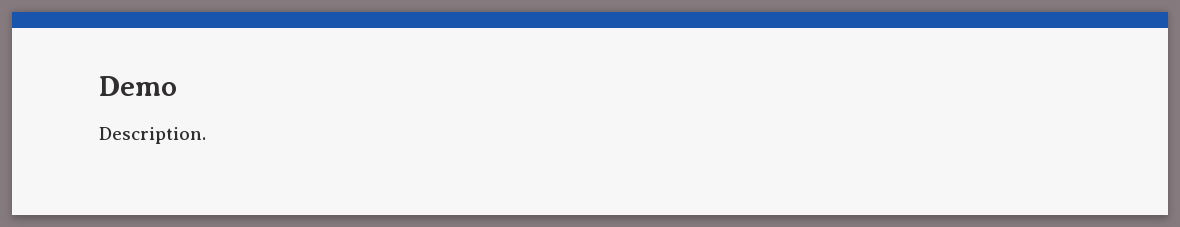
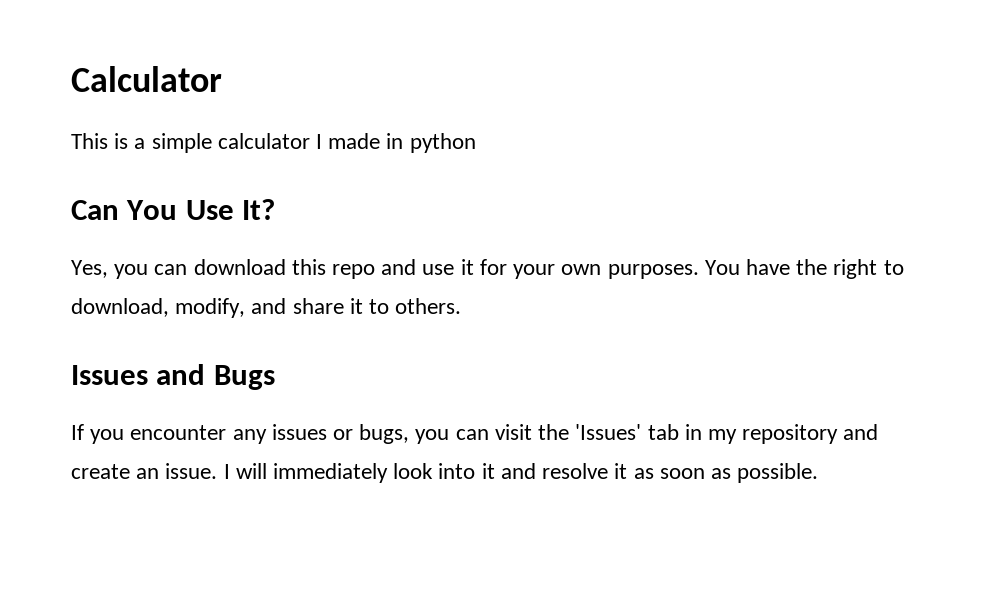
[99,76,177,96] [99,127,206,144] Demo // Description. -> [71,66,222,92] [71,133,476,153] [71,199,276,220] [71,259,904,279] [71,298,462,318] [71,364,275,390] [71,424,879,444] [71,463,819,483] Calculator // This is a simple calculator I made in python // Can You Use It? // Yes, you can download this repo and use it for your own purposes. You have the right to download, modify, and share it to others. // Issues and Bugs // If you encounter any issues or bugs, you can visit the 'Issues' tab in my repository and create an issue. I will immediately look into it and resolve it as soon as possible.

